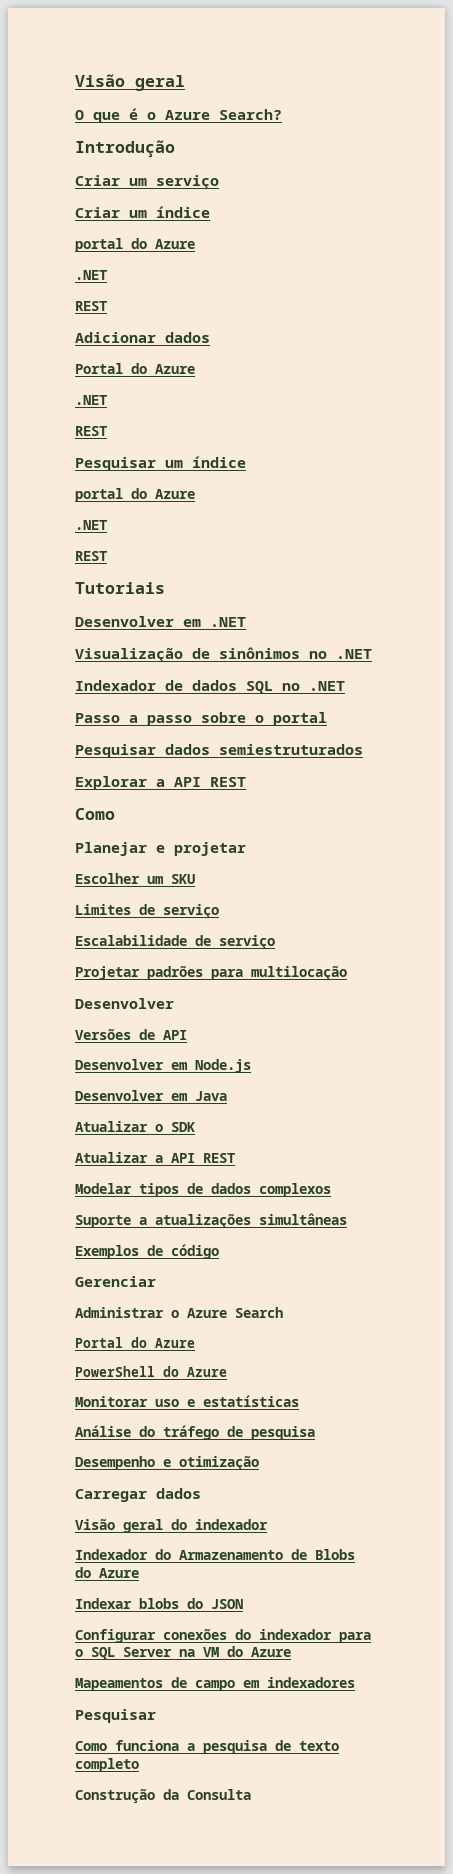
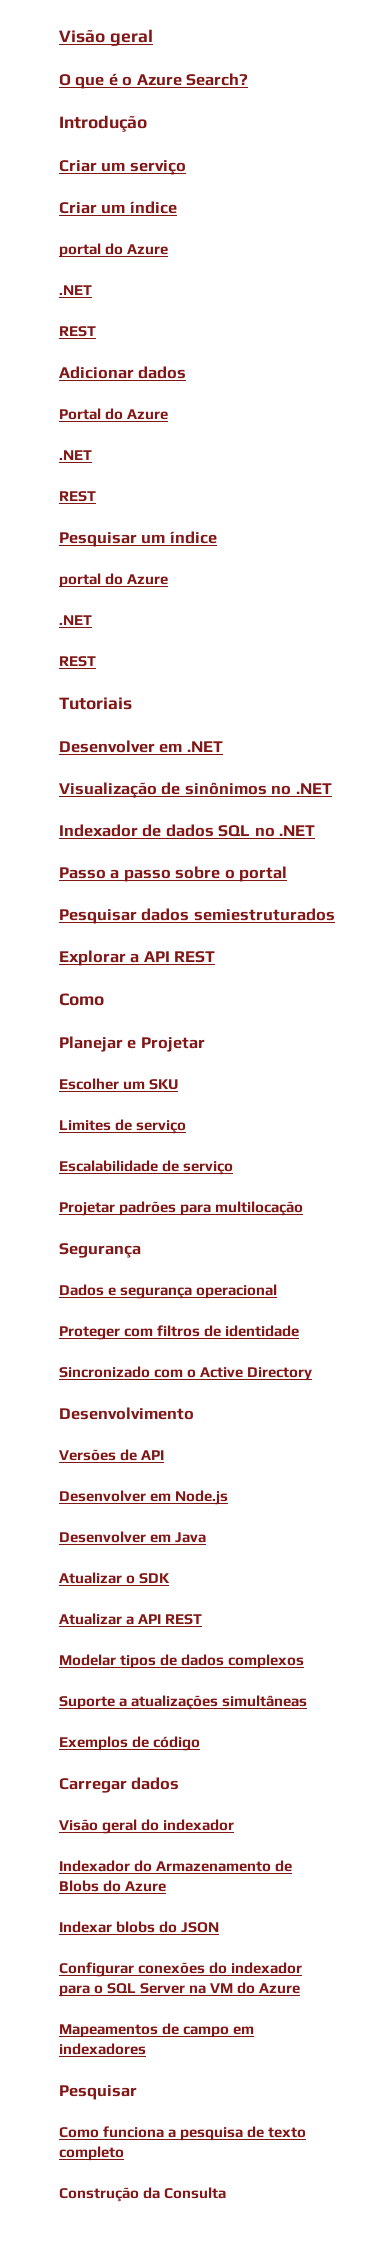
[174,842,246,856] projetar -> [140,1037,205,1052] Projetar
[75,998,174,1009] Desenvolver -> [59,1243,141,1258] [59,1284,278,1299] [59,1325,300,1340] [59,1366,313,1381] [59,1407,194,1420] Segurança // Dados e segurança operacional // Proteger com filtros de identidade // Sincronizado com o Active Directory // Desenvolvimento
[75,1276,156,1287] [75,1307,283,1318] [75,1337,195,1348] [75,1366,227,1377] [75,1395,299,1407] [75,1425,315,1440] [75,1455,259,1471] // Gerenciar // Administrar o Azure Search // Portal do Azure // PowerShell do Azure // Monitorar uso e estatísticas // Análise do tráfego de pesquisa // Desempenho e otimização -> (201, 1743) none

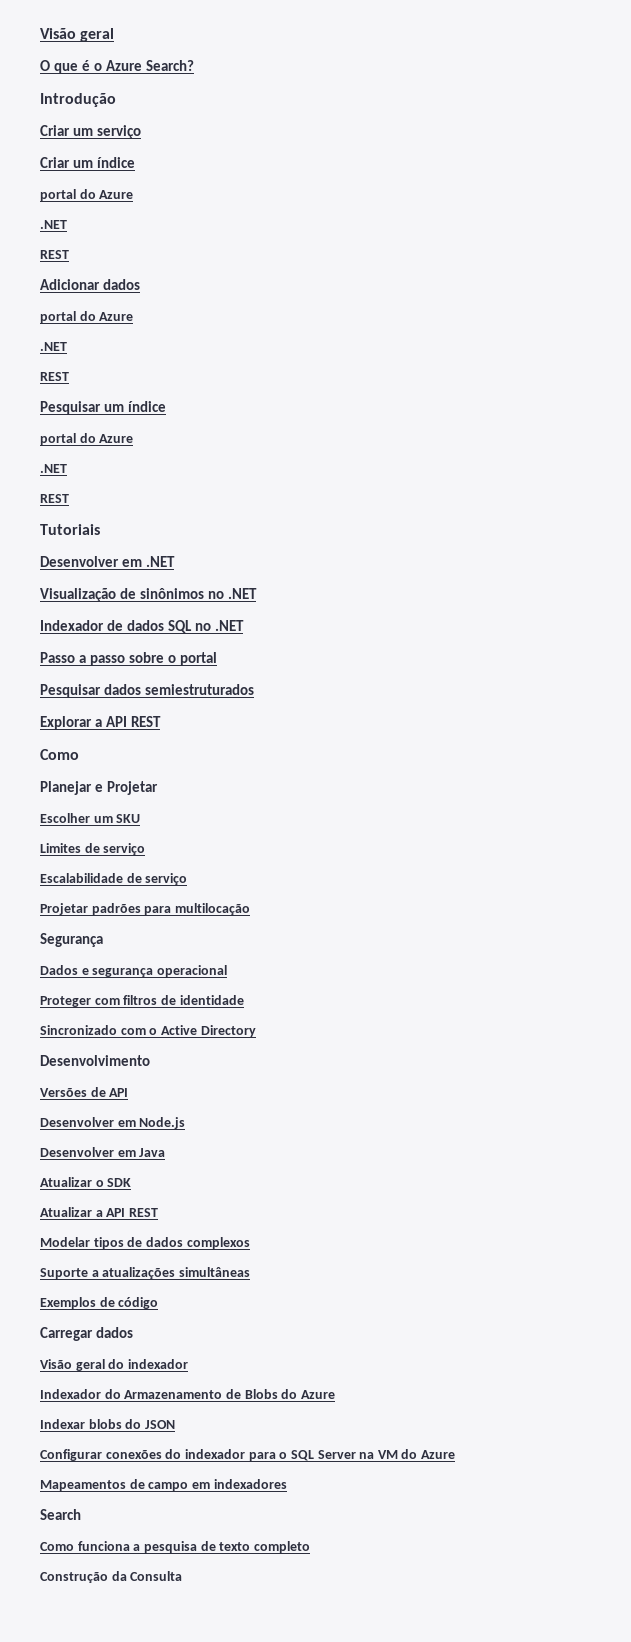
[59,408,101,420] Portal -> [40,311,76,323] portal
[59,2085,137,2100] Pesquisar -> [40,1509,81,1520] Search

